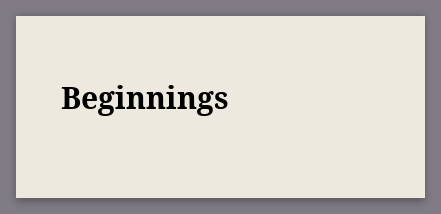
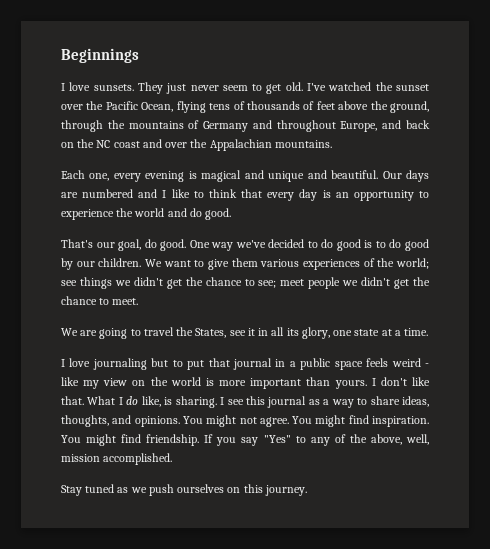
(229, 100) none -> [61,82,430,94] [61,101,430,113] [61,120,430,132] [61,139,332,151] [61,170,429,182] [61,189,429,201] [61,208,232,220] [61,239,430,251] [61,258,430,270] [61,277,430,289] [61,296,139,305] [61,327,429,339] [61,358,429,370] [61,377,430,389] [61,396,429,408] [61,415,429,427] [61,434,429,446] [61,453,173,465] [61,484,307,496] // I love sunsets. They just never seem to get old. I've watched the sunset over the Pacific Ocean, flying tens of thousands of feet above the ground, through the mountains of Germany and throughout Europe, and back on the NC coast and over the Appalachian mountains. // Each one, every evening is magical and unique and beautiful. Our days are numbered and I like to think that every day is an opportunity to experience the world and do good. // That's our goal, do good. One way we've decided to do good is to do good by our children. We want to give them various experiences of the world; see things we didn't get the chance to see; meet people we didn't get the chance to meet. // We are going to travel the States, see it in all its glory, one state at a time. // I love journaling but to put that journal in a public space feels weird - like my view on the world is more important than yours. I don't like that. What I do like, is sharing. I see this journal as a way to share ideas, thoughts, and opinions. You might not agree. You might find inspiration. You might find friendship. If you say "Yes" to any of the above, well, mission accomplished. // Stay tuned as we push ourselves on this journey.

